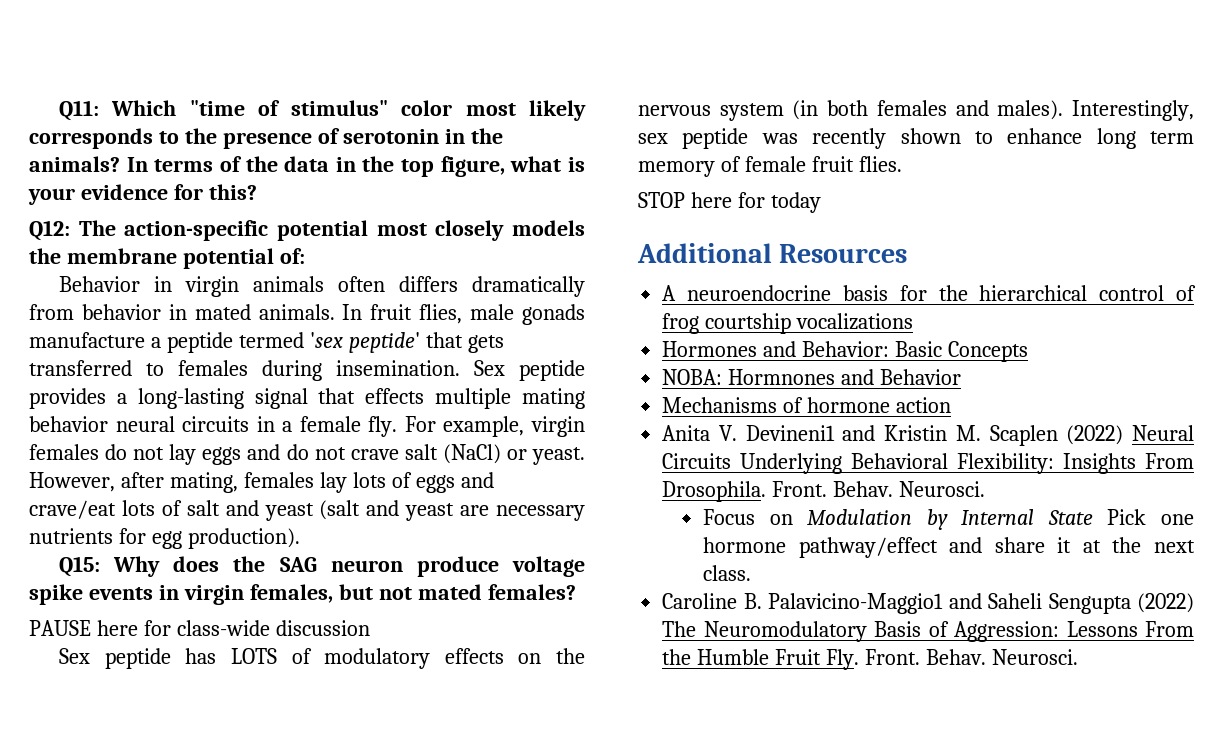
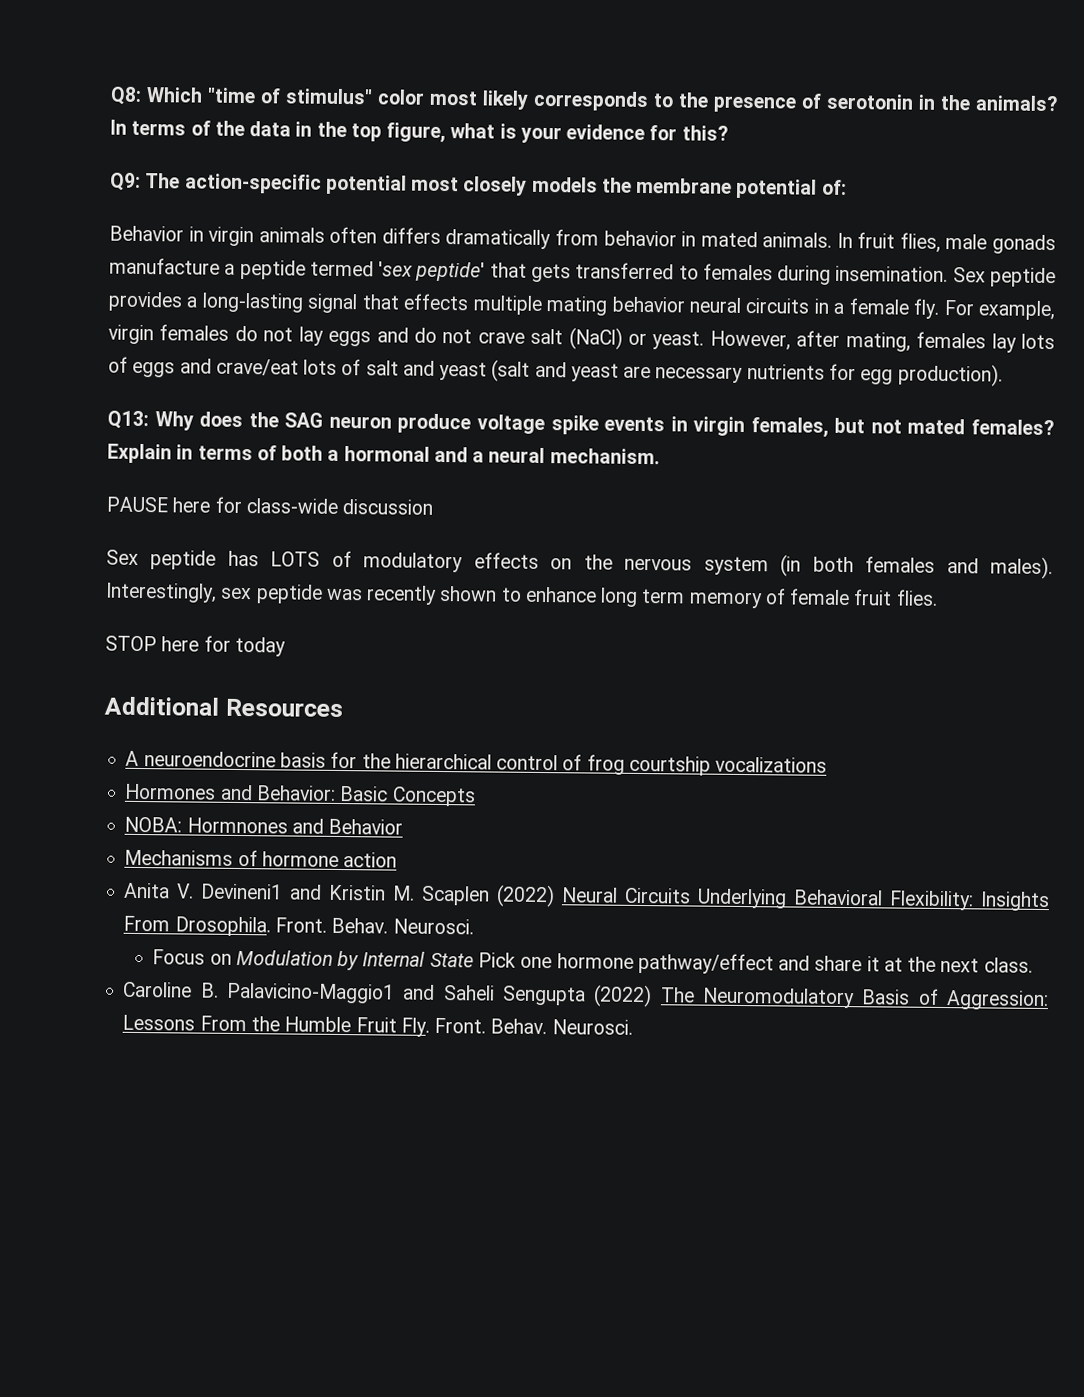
[59,100,100,121] Q11: -> [110,86,142,105] Q8:
[29,220,70,241] Q12: -> [110,172,141,191] Q9:
[59,556,101,577] Q15: -> [107,410,149,430] Q13:
(576, 592) none -> [107,443,660,465] Explain in terms of both a hormonal and a neural mechanism.

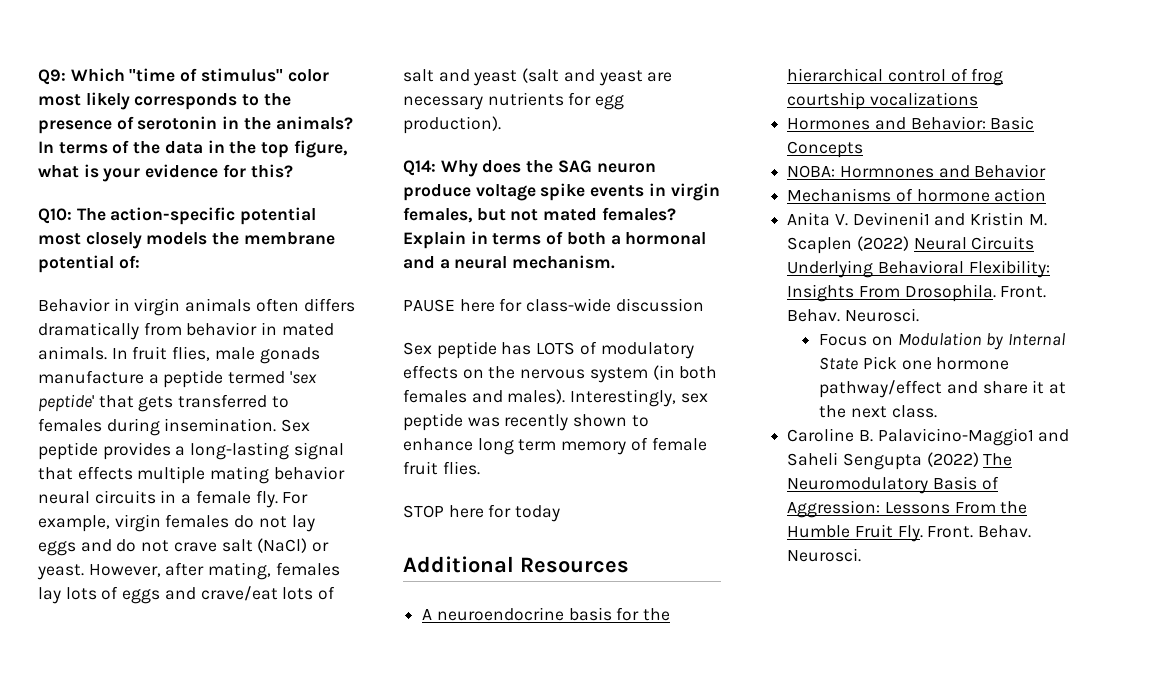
[110,86,142,105] Q8: -> [38,69,66,85] Q9:
[110,172,141,191] Q9: -> [38,208,72,224] Q10:
[107,410,149,430] Q13: -> [403,160,436,176] Q14:

